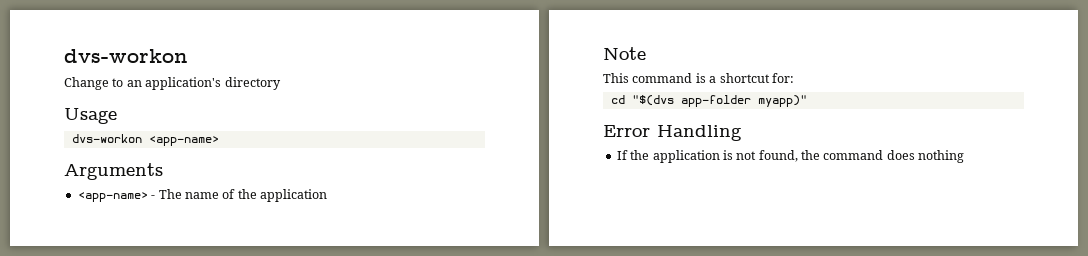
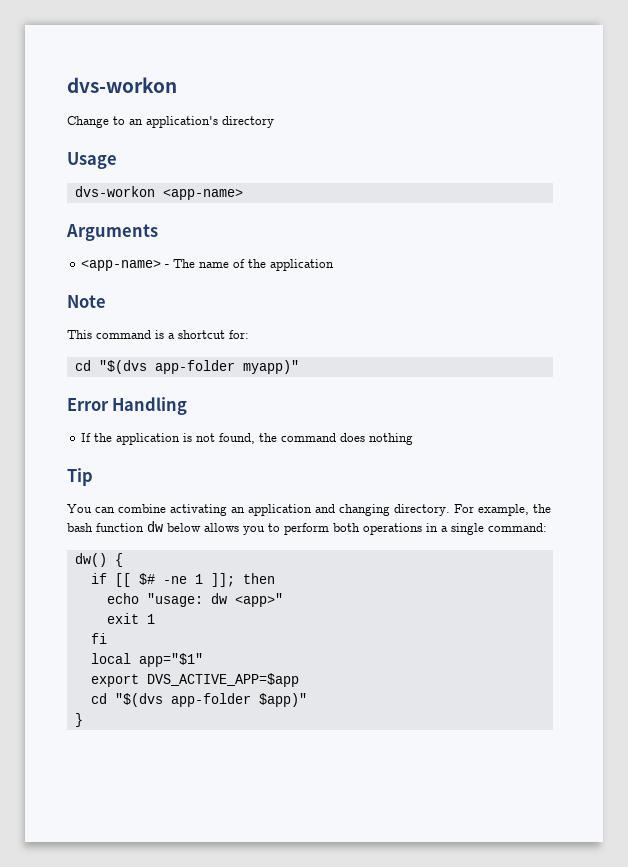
(965, 156) none -> [67,468,93,486] [67,504,551,516] [67,521,547,535] [74,553,123,567] [90,573,275,587] [106,593,283,607] [106,613,155,624] [90,633,107,644] [90,653,203,667] [90,673,299,687] [90,693,307,707] [74,713,83,727] // Tip // You can combine activating an application and changing directory. For example, the bash function dw below allows you to perform both operations in a single command: // dw() { // if [[ $# -ne 1 ]]; then // echo "usage: dw <app>" // exit 1 // fi // local app="$1" // export DVS_ACTIVE_APP=$app // cd "$(dvs app-folder $app)" // }

